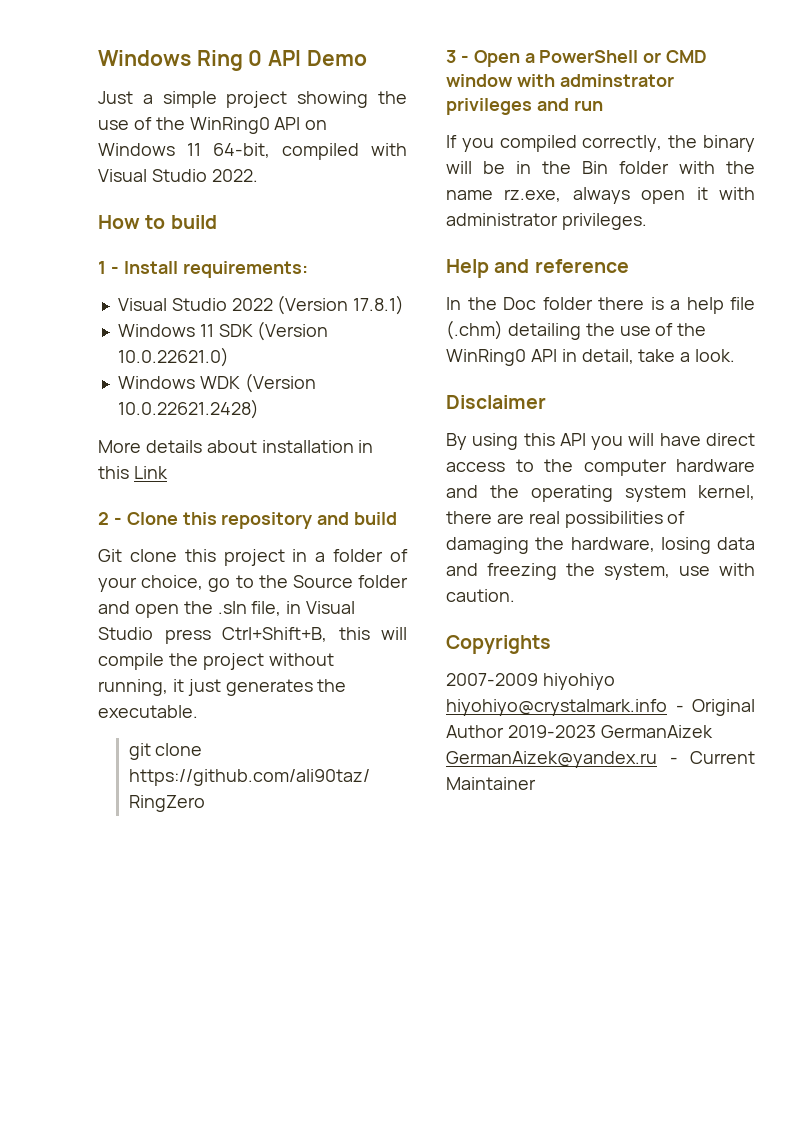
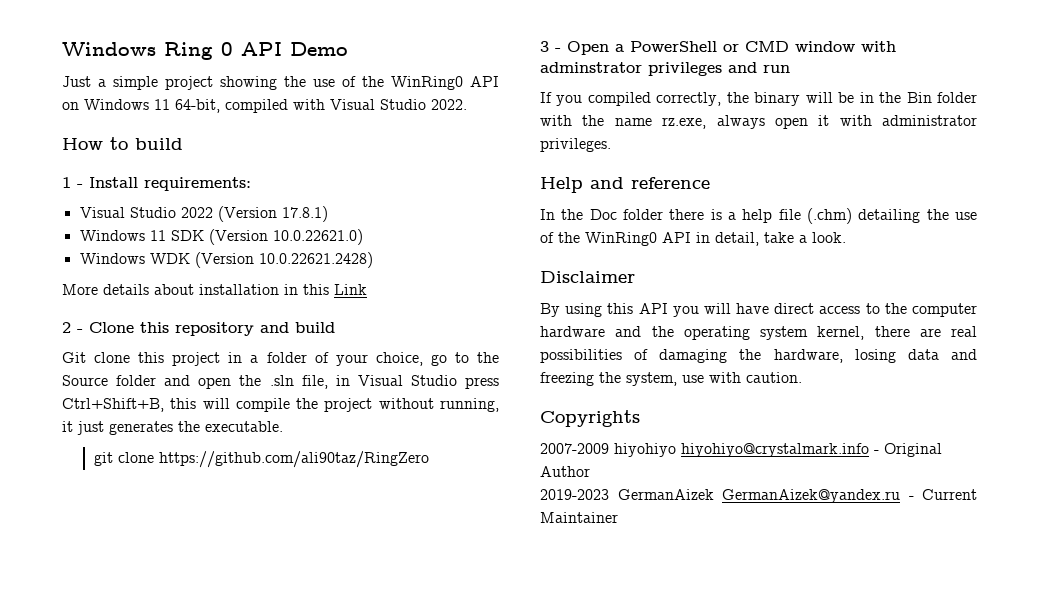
(504, 731) none -> (590, 471) //

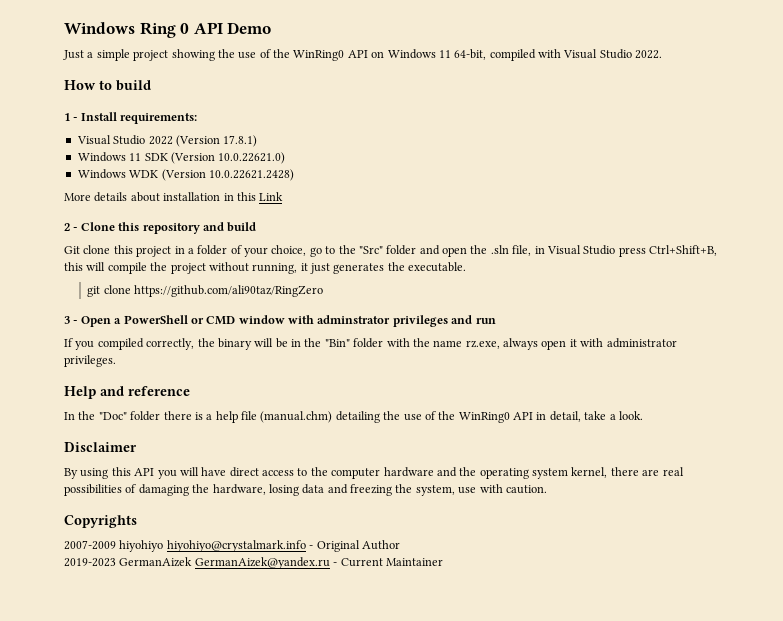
[62,375,108,386] Source -> [358,246,383,254] "Src"
[906,92,932,103] Bin -> [324,339,350,347] "Bin"
[589,209,617,220] Doc -> [98,412,127,420] "Doc"
[807,208,852,224] (.chm) -> [260,411,333,423] (manual.chm)

